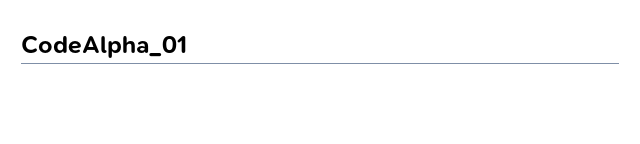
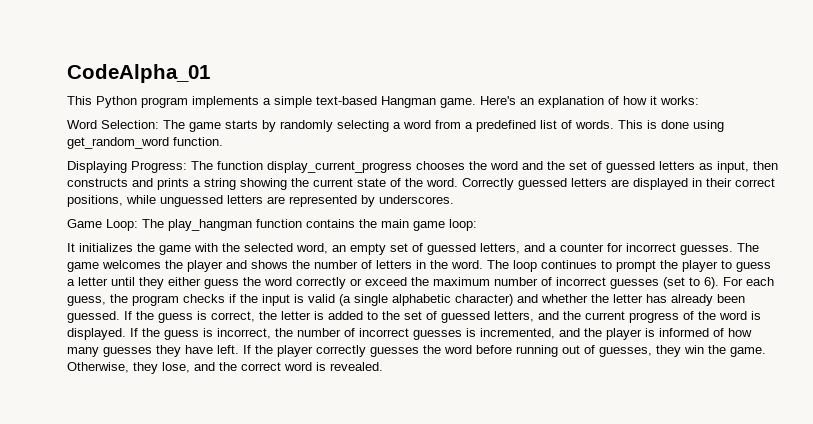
(187, 46) none -> [67,96,699,108] [67,120,724,132] [67,137,223,149] [67,161,778,173] [67,178,775,190] [67,195,454,207] [67,219,477,231] [67,243,759,255] [67,260,771,272] [67,277,774,289] [67,294,745,306] [67,311,761,323] [67,328,752,340] [67,345,766,357] [67,362,383,374] // This Python program implements a simple text-based Hangman game. Here's an explanation of how it works: // Word Selection: The game starts by randomly selecting a word from a predefined list of words. This is done using get_random_word function. // Displaying Progress: The function display_current_progress chooses the word and the set of guessed letters as input, then constructs and prints a string showing the current state of the word. Correctly guessed letters are displayed in their correct positions, while unguessed letters are represented by underscores. // Game Loop: The play_hangman function contains the main game loop: // It initializes the game with the selected word, an empty set of guessed letters, and a counter for incorrect guesses. The game welcomes the player and shows the number of letters in the word. The loop continues to prompt the player to guess a letter until they either guess the word correctly or exceed the maximum number of incorrect guesses (set to 6). For each guess, the program checks if the input is valid (a single alphabetic character) and whether the letter has already been guessed. If the guess is correct, the letter is added to the set of guessed letters, and the current progress of the word is displayed. If the guess is incorrect, the number of incorrect guesses is incremented, and the player is informed of how many guesses they have left. If the player correctly guesses the word before running out of guesses, they win the game. Otherwise, they lose, and the correct word is revealed.

